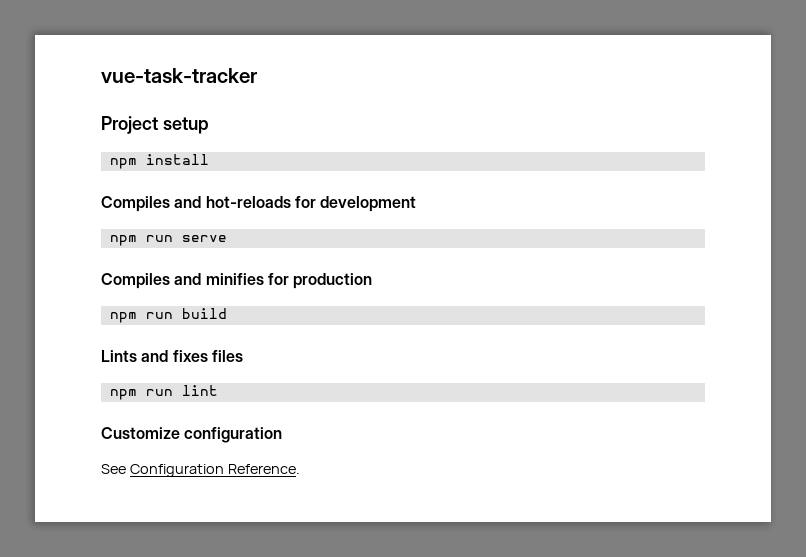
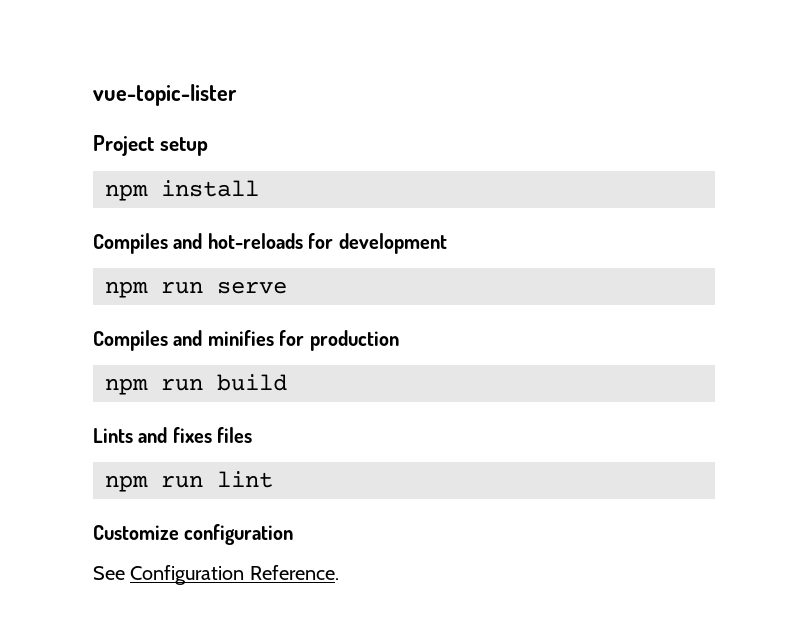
[101,68,257,83] vue-task-tracker -> [93,84,237,106] vue-topic-lister

